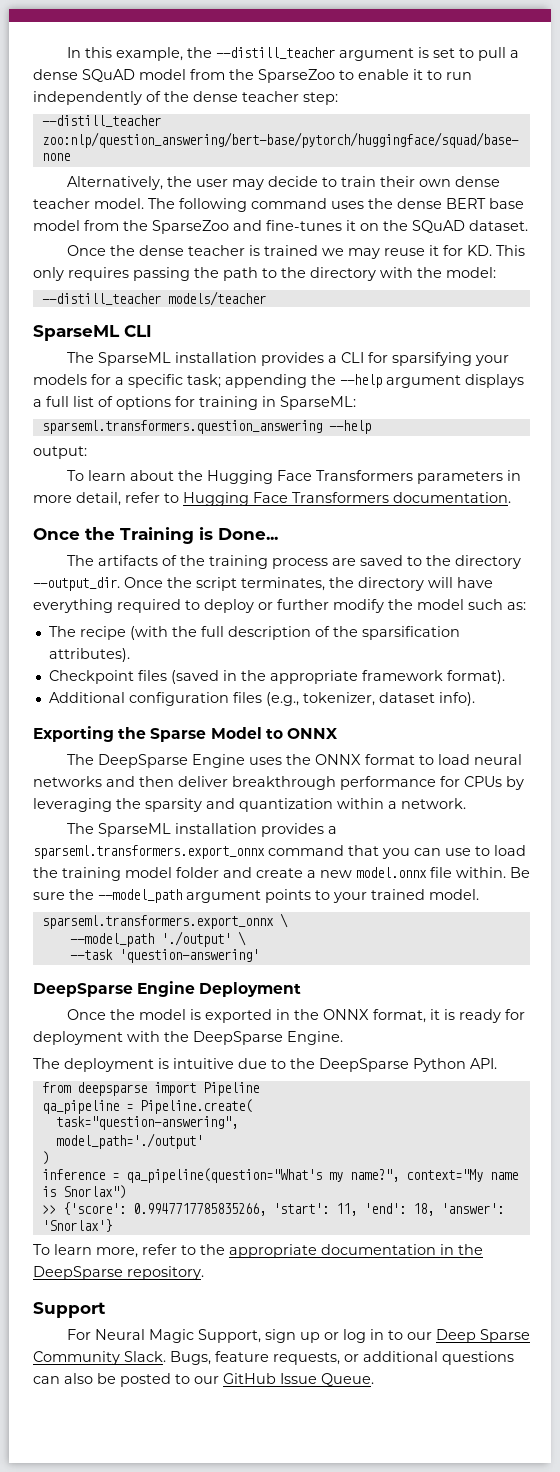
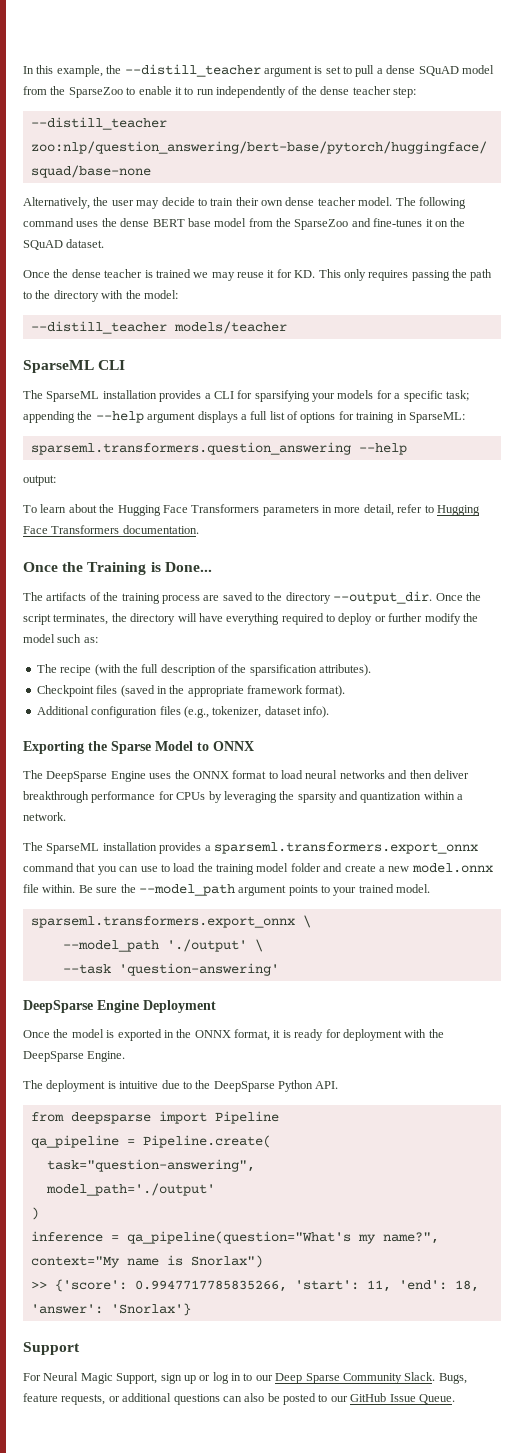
[33,1244,483,1258] [33,1266,204,1280] // To learn more, refer to the appropriate documentation in the DeepSparse repository. -> (191, 1309) none

